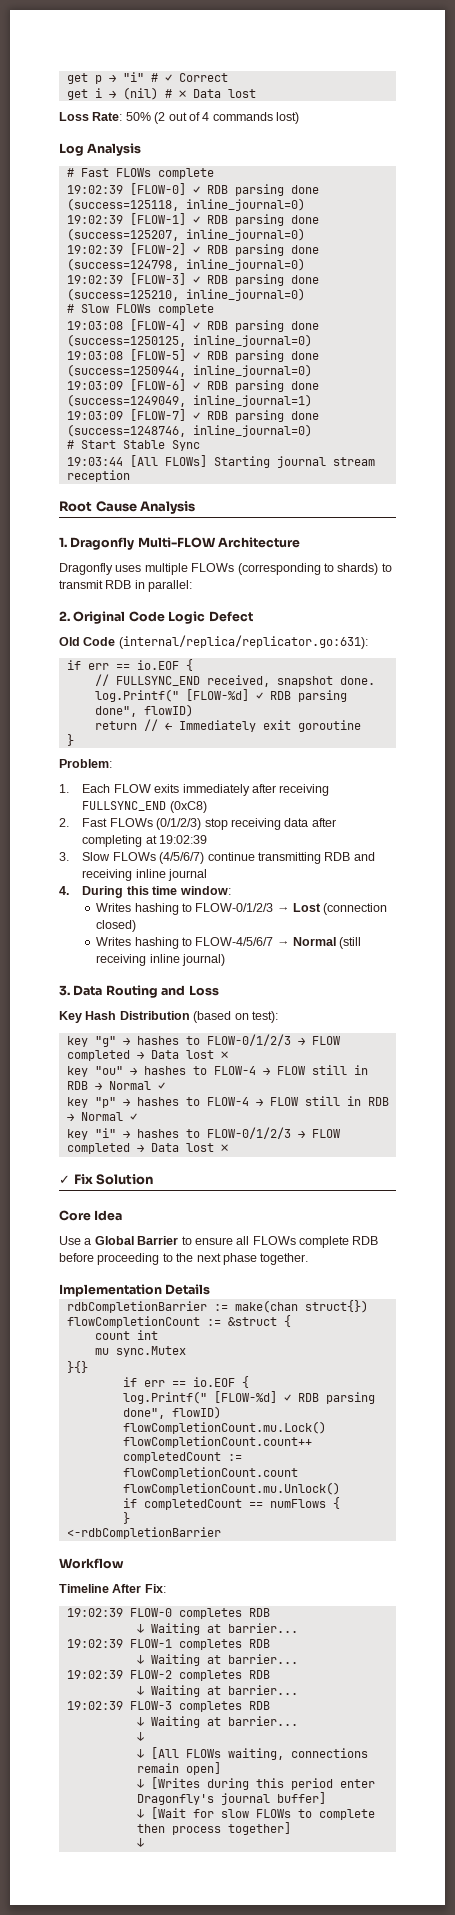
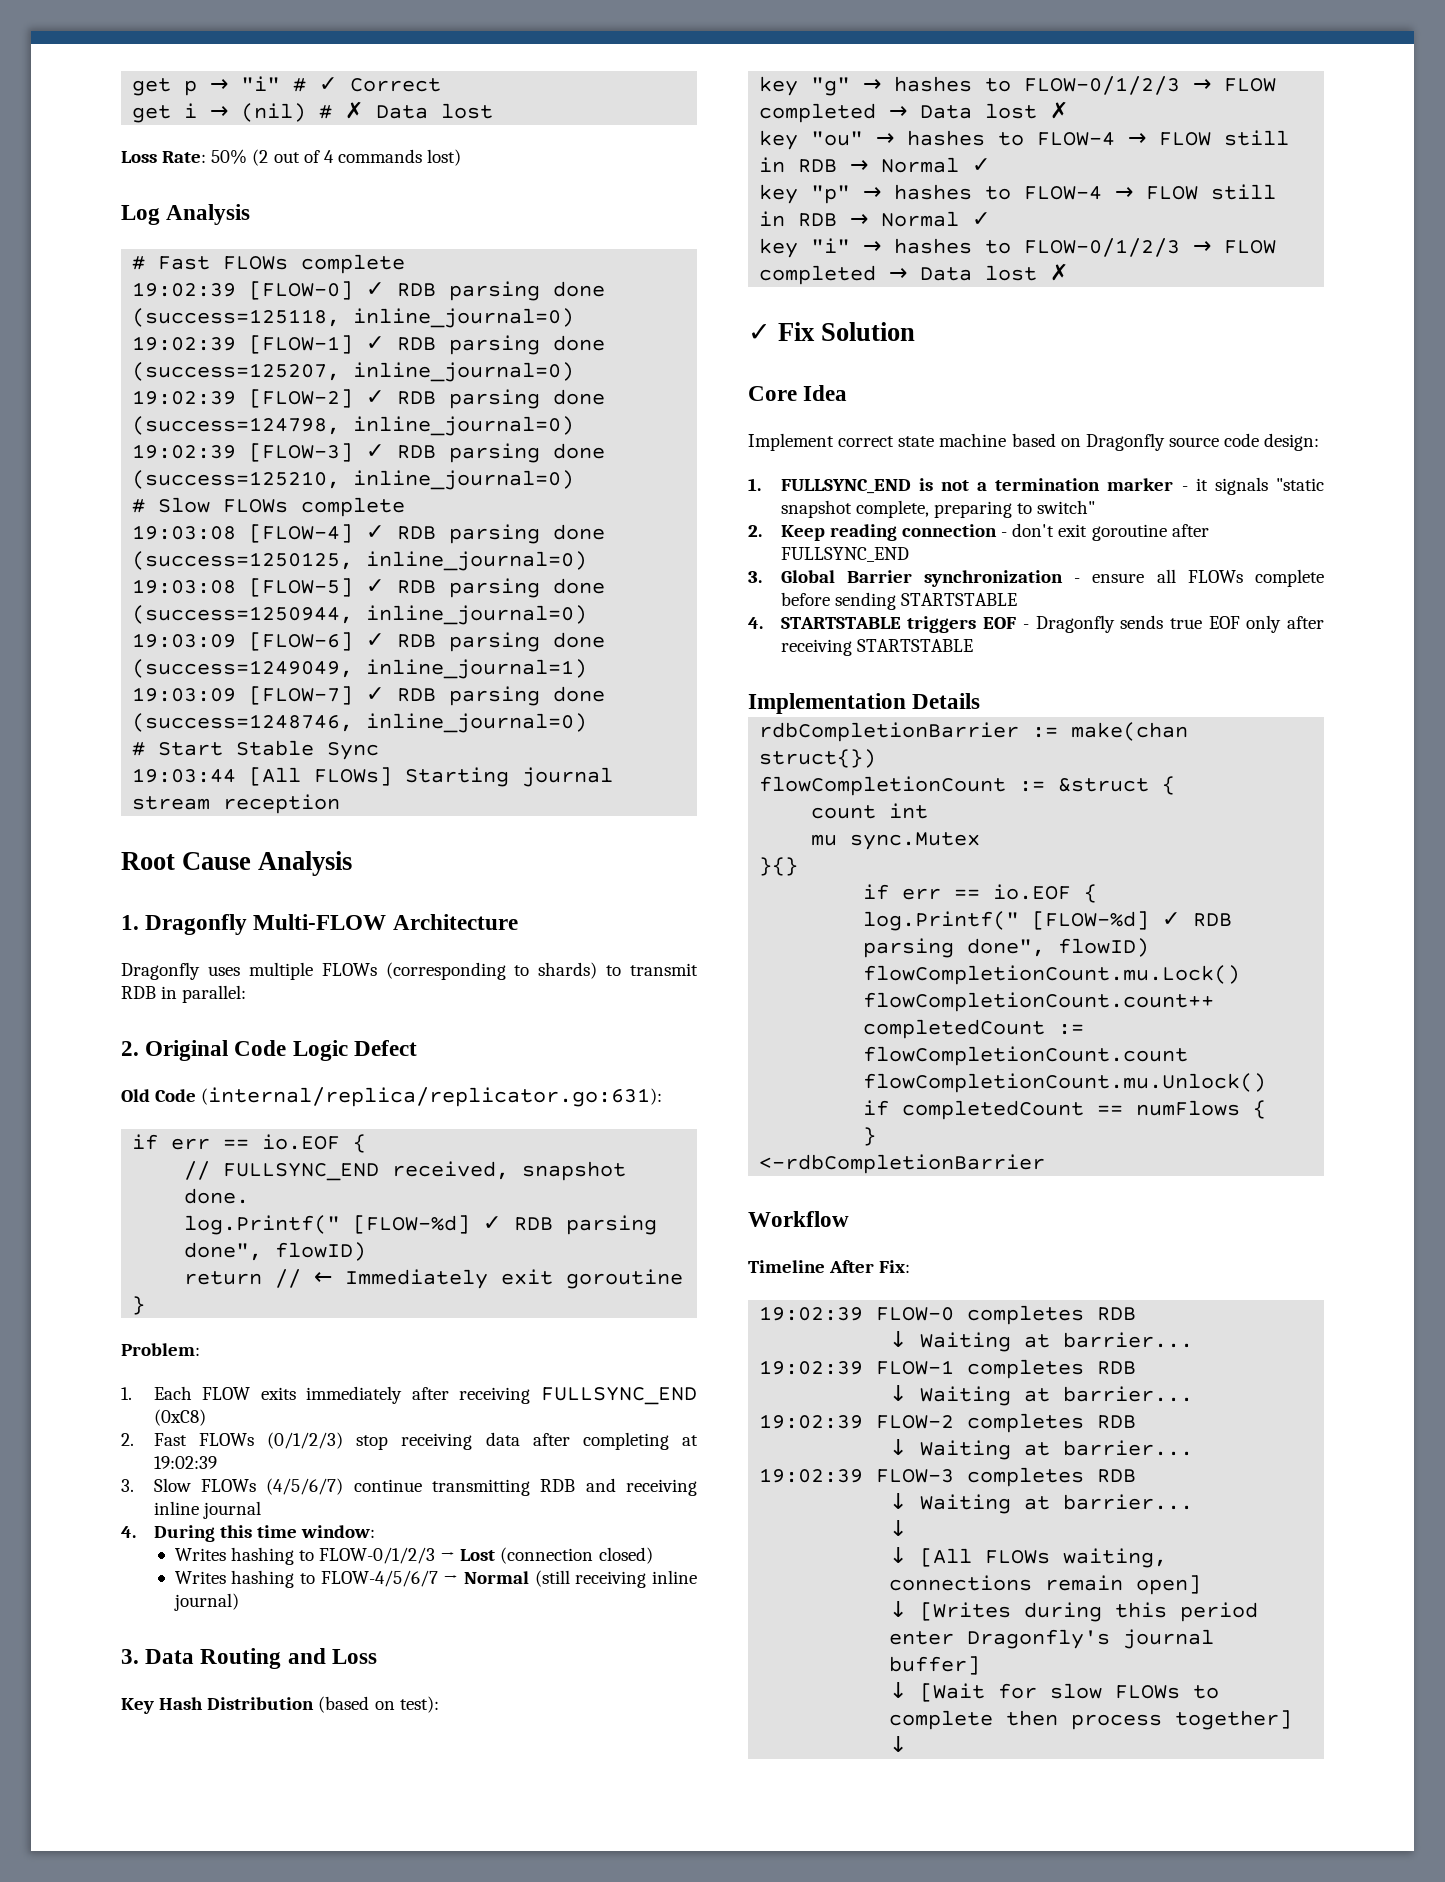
[59,1236,379,1248] [59,1253,309,1265] Use a Global Barrier to ensure all FLOWs complete RDB before proceeding to the next phase together. -> [748,433,1320,451] [748,477,1324,495] [780,500,1096,518] [748,523,1209,541] [780,547,909,562] [748,569,1324,587] [780,592,1017,610] [748,615,1324,633] [780,639,973,656] Implement correct state machine based on Dragonfly source code design: // 1. FULLSYNC_END is not a termination marker - it signals "static snapshot complete, preparing to switch" // 2. Keep reading connection - don't exit goroutine after FULLSYNC_END // 3. Global Barrier synchronization - ensure all FLOWs complete before sending STARTSTABLE // 4. STARTSTABLE triggers EOF - Dragonfly sends true EOF only after receiving STARTSTABLE

